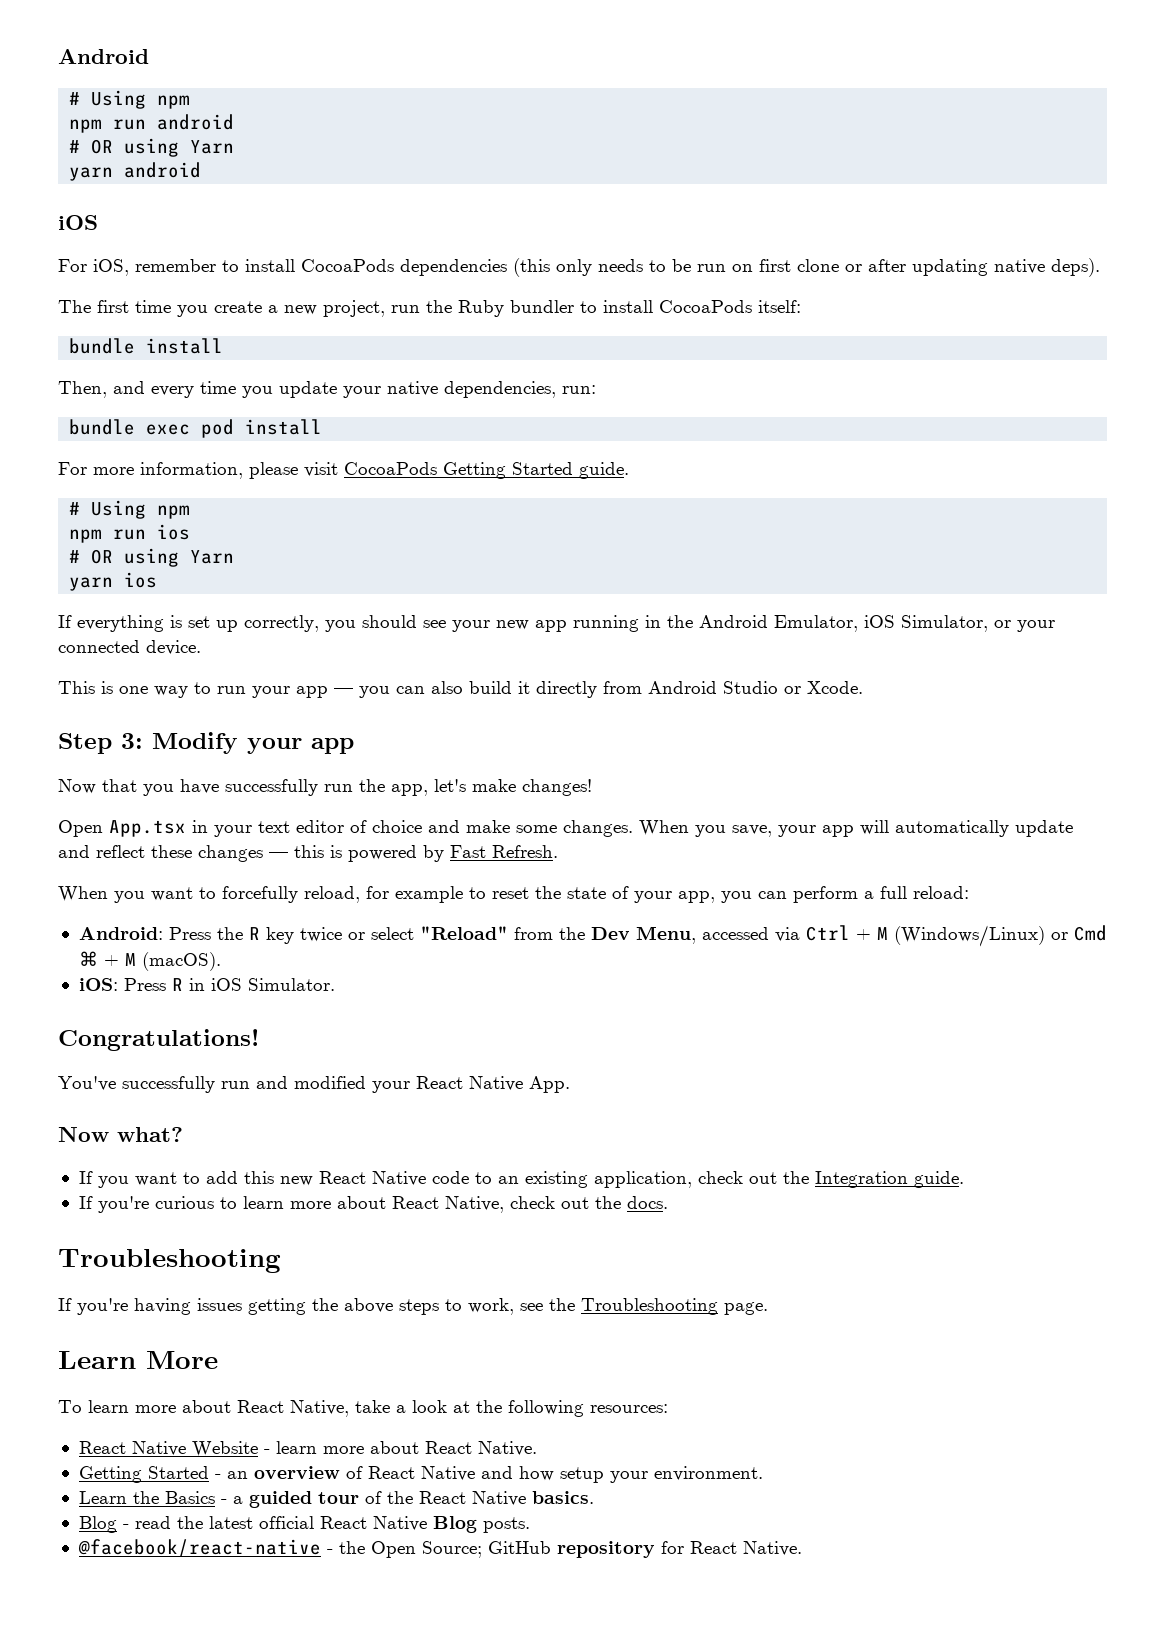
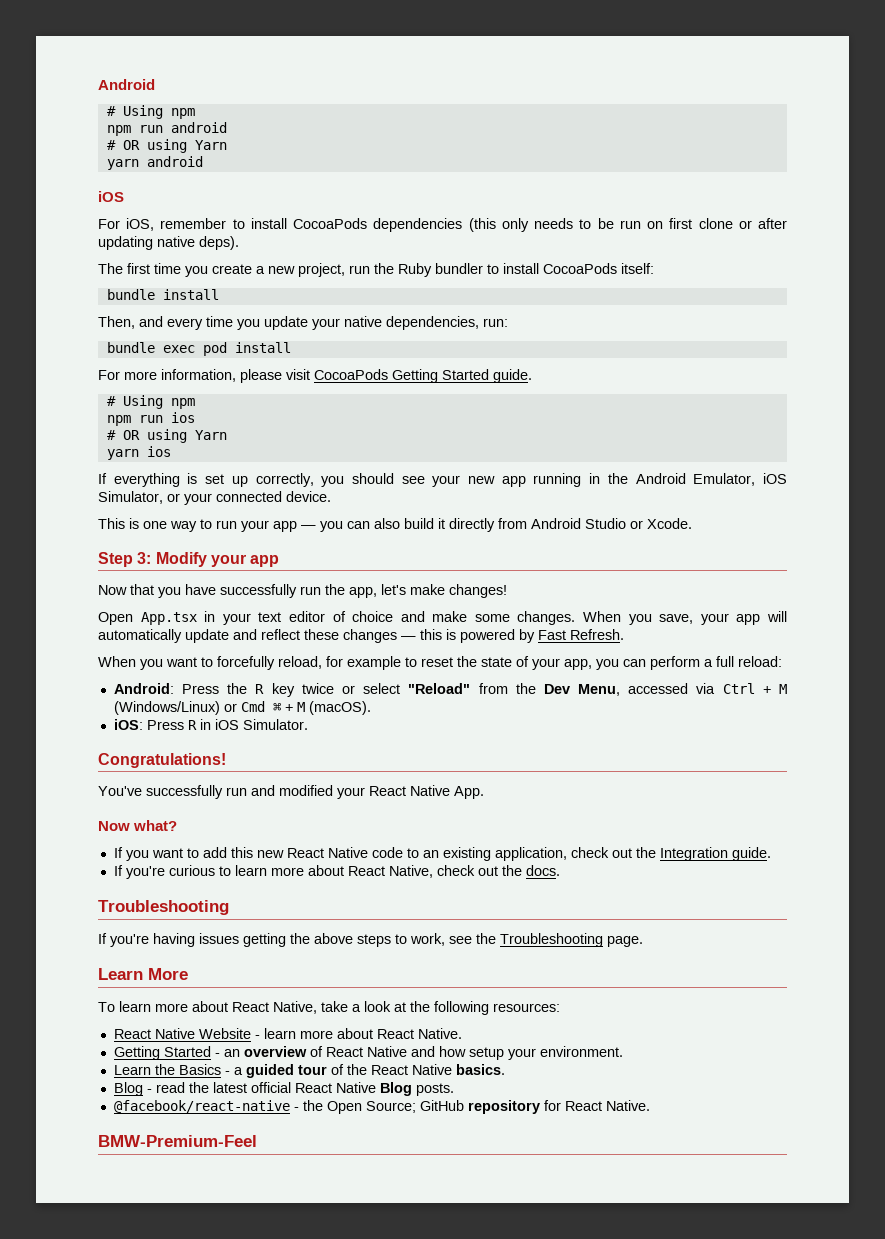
(802, 1548) none -> [98,1135,257,1147] // BMW-Premium-Feel

